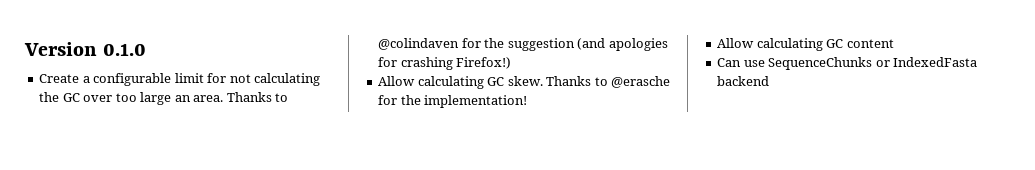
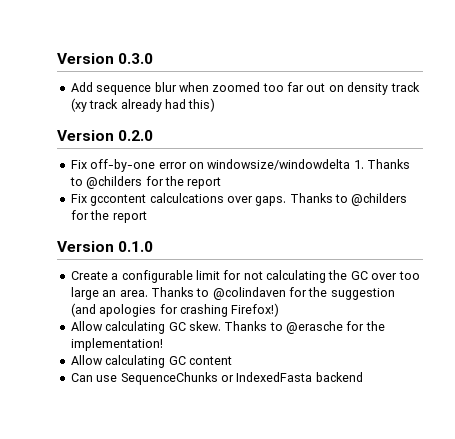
[24,42,97,56] Version -> [57,53,154,64] [70,82,420,95] [70,98,216,112] [57,130,154,141] [70,159,410,172] [69,176,222,189] [70,193,408,206] [70,210,147,223] [57,241,114,252] Version 0.3.0 // Add sequence blur when zoomed too far out on density track (xy track already had this) // Version 0.2.0 // Fix off-by-one error on windowsize/windowdelta 1. Thanks to @childers for the report // Fix gccontent calculcations over gaps. Thanks to @childers for the report // Version

